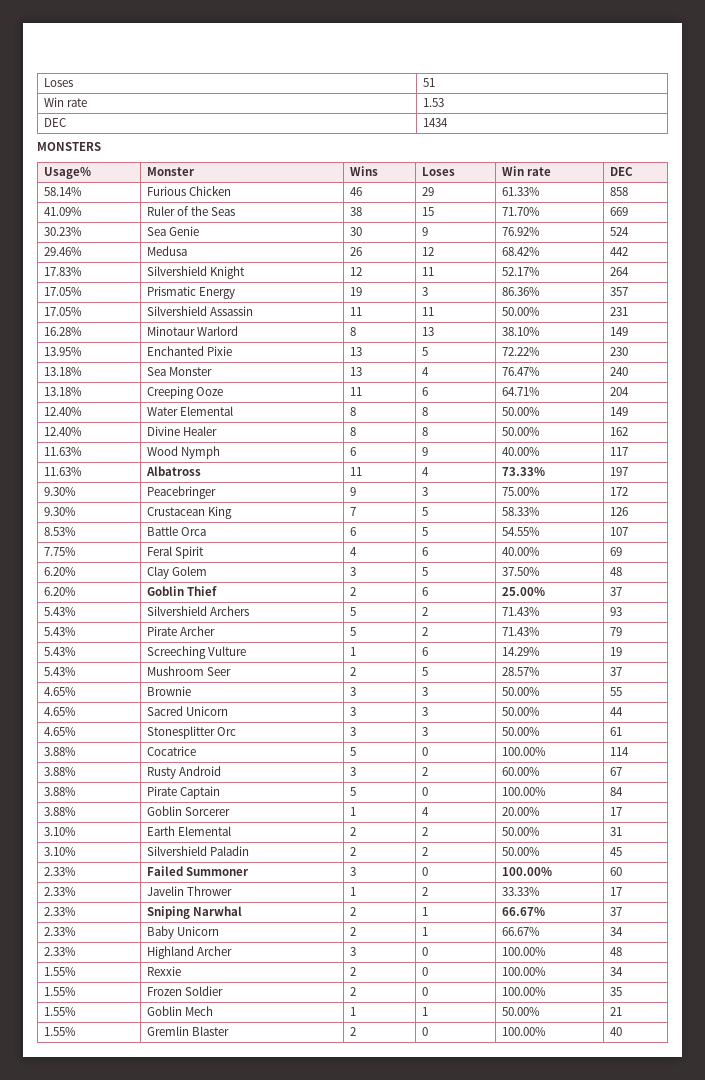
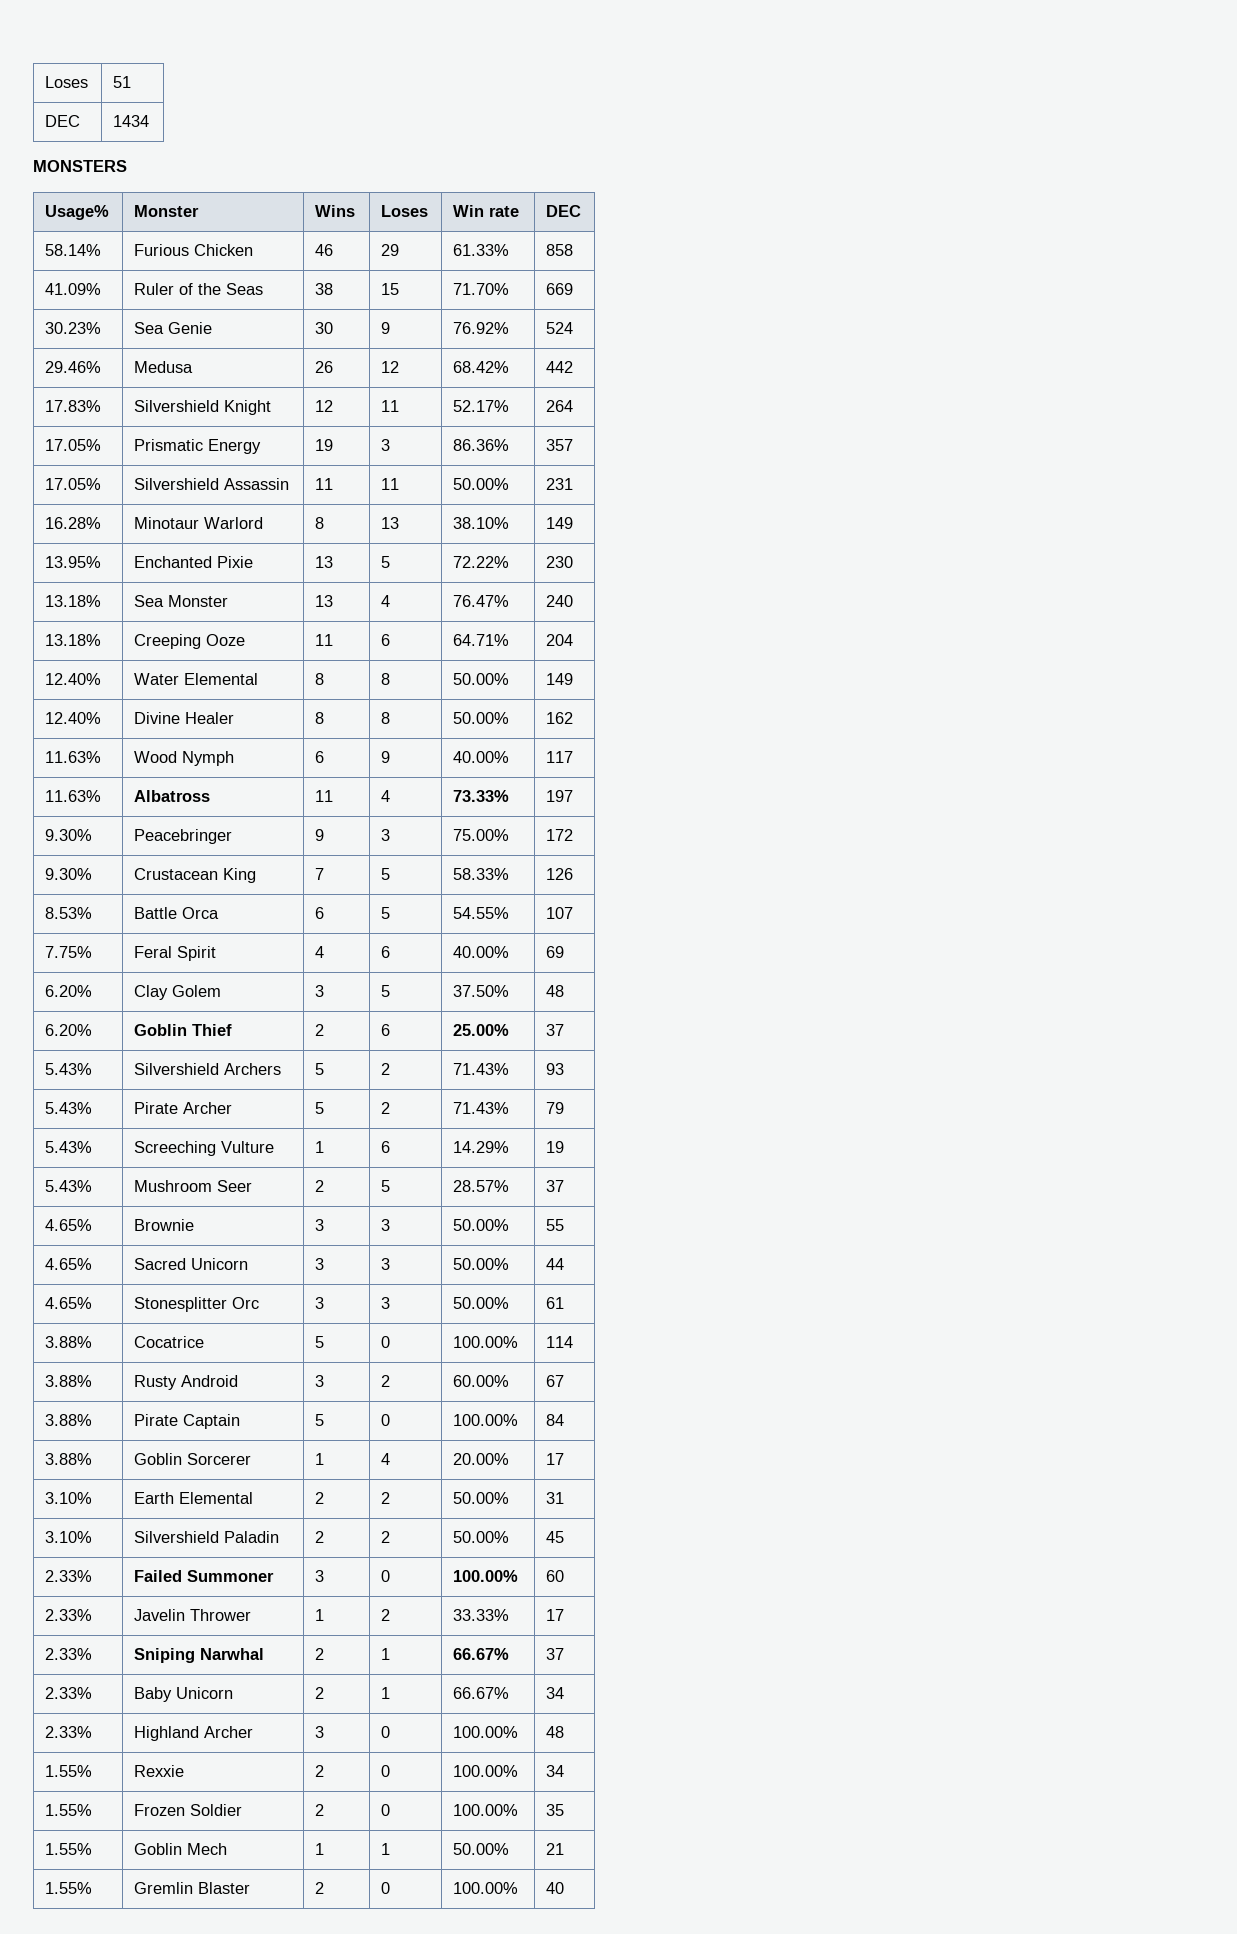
[44,97,88,107] [423,98,445,107] // Win rate | 1.53 -> (132, 82) none

